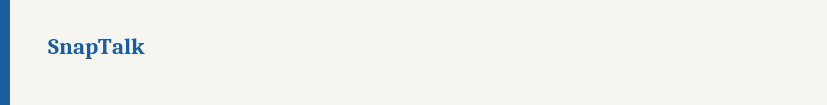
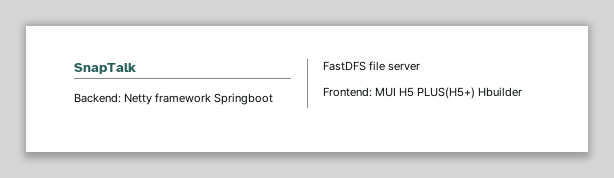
(145, 48) none -> [74,93,274,105] [323,61,421,71] [323,87,523,99] // Backend: Netty framework Springboot FastDFS file server // Frontend: MUI H5 PLUS(H5+) Hbuilder

